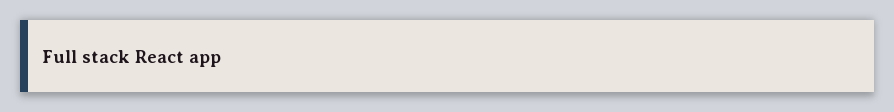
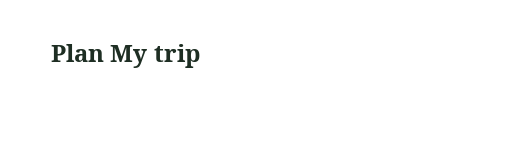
[42,50,221,67] Full stack React app -> [51,44,200,68] Plan My trip

